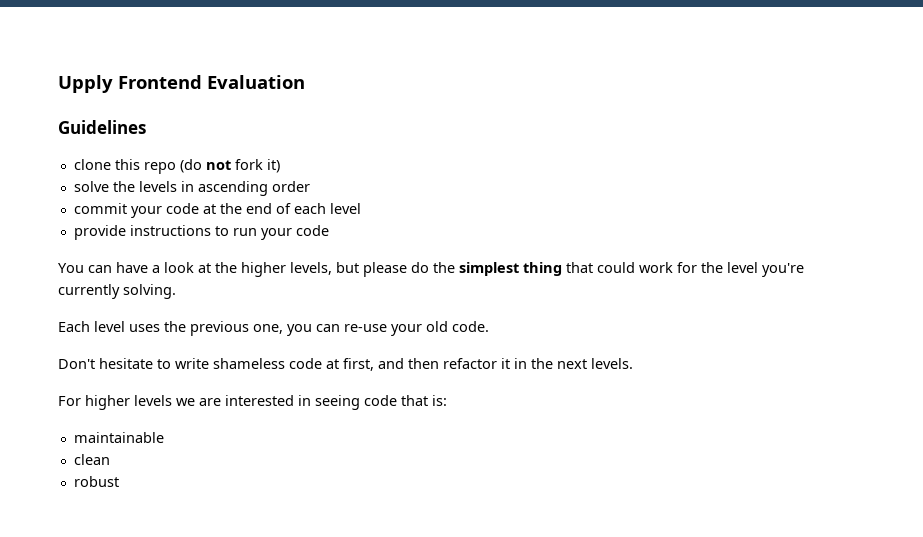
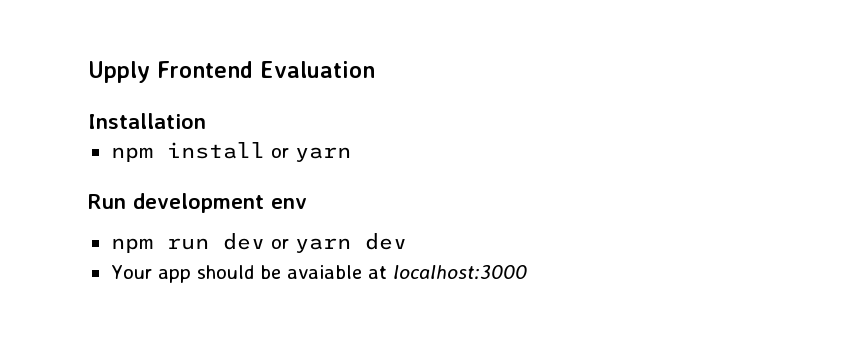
[58,120,146,134] [73,159,280,174] [73,181,310,196] [73,203,361,218] [73,225,329,240] [58,262,804,277] [58,284,176,299] [58,321,489,336] [58,358,633,371] [58,395,447,410] [73,432,164,443] [73,454,110,465] [73,476,119,487] Guidelines // clone this repo (do not fork it) // solve the levels in ascending order // commit your code at the end of each level // provide instructions to run your code // You can have a look at the higher levels, but please do the simplest thing that could work for the level you're currently solving. // Each level uses the previous one, you can re-use your old code. // Don't hesitate to write shameless code at first, and then refactor it in the next levels. // For higher levels we are interested in seeing code that is: // maintainable // clean // robust -> [88,113,206,129] [110,142,351,162] [88,193,307,213] [110,233,407,253] [110,265,527,283] Installation // npm install or yarn // Run development env // npm run dev or yarn dev // Your app should be avaiable at localhost:3000

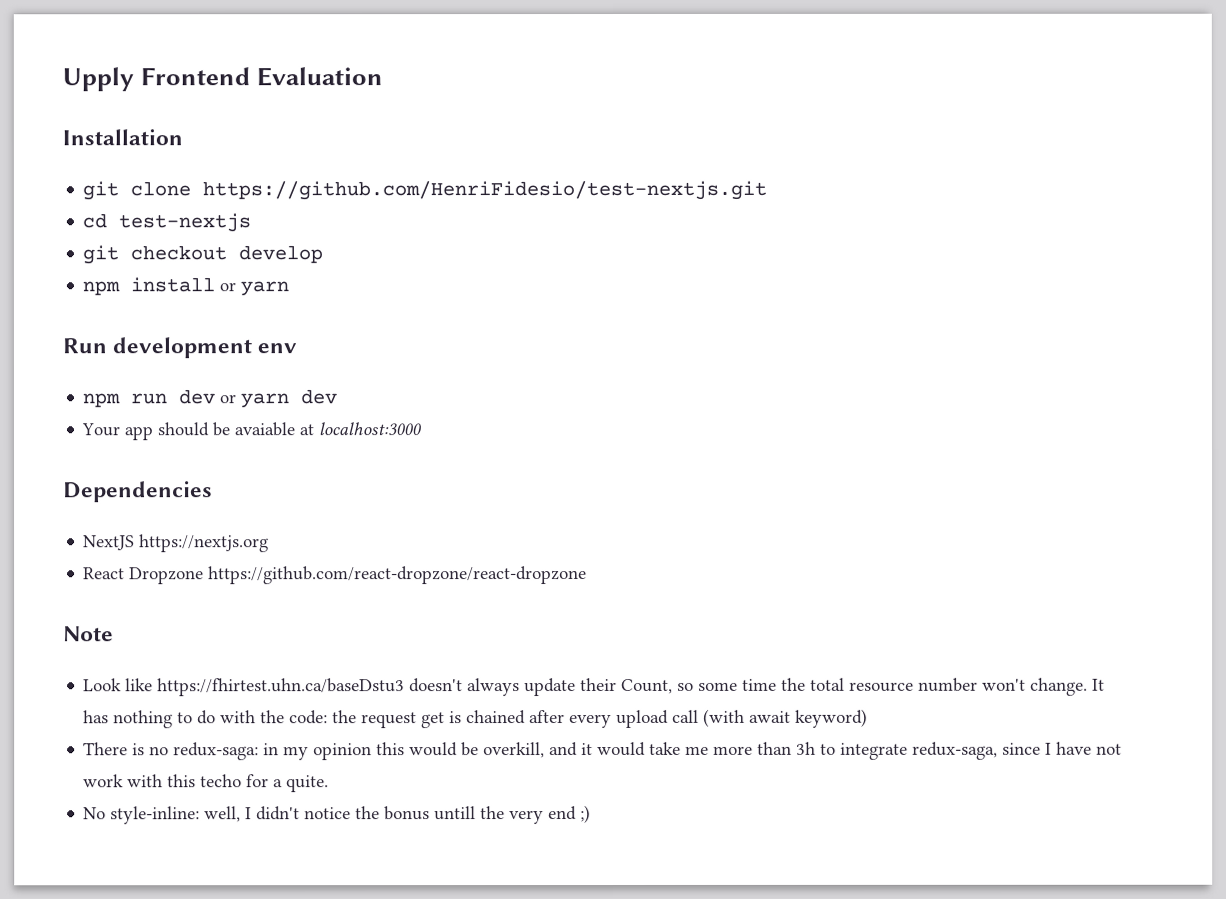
(206, 121) none -> [82,180,768,201] [82,213,252,233] [82,245,324,265] // git clone https://github.com/HenriFidesio/test-nextjs.git // cd test-nextjs // git checkout develop
(527, 272) none -> [63,481,213,503] [83,534,270,553] [83,566,588,585] [63,626,114,642] [83,677,1106,697] [83,708,869,729] [83,741,1123,761] [83,774,330,793] [83,805,592,825] // Dependencies // NextJS https://nextjs.org // React Dropzone https://github.com/react-dropzone/react-dropzone // Note // Look like https://fhirtest.uhn.ca/baseDstu3 doesn't always update their Count, so some time the total resource number won't change. It has nothing to do with the code: the request get is chained after every upload call (with await keyword) // There is no redux-saga: in my opinion this would be overkill, and it would take me more than 3h to integrate redux-saga, since I have not work with this techo for a quite. // No style-inline: well, I didn't notice the bonus untill the very end ;)

